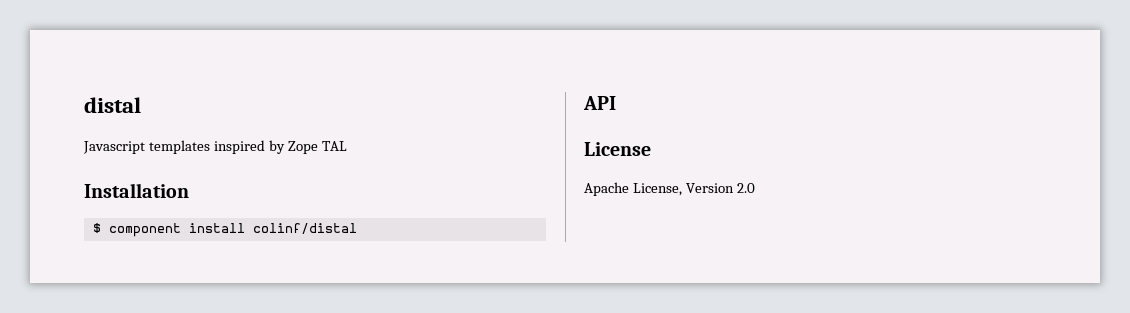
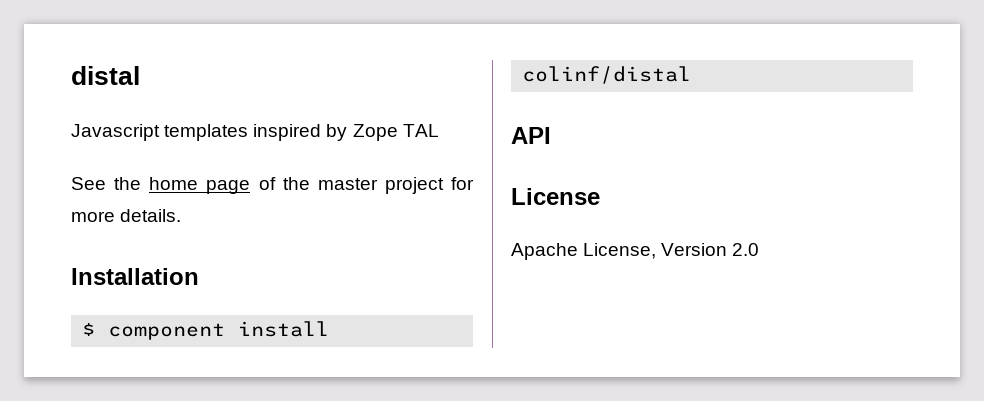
(347, 146) none -> [71,177,474,194] [71,209,182,222] // See the home page of the master project for more details.

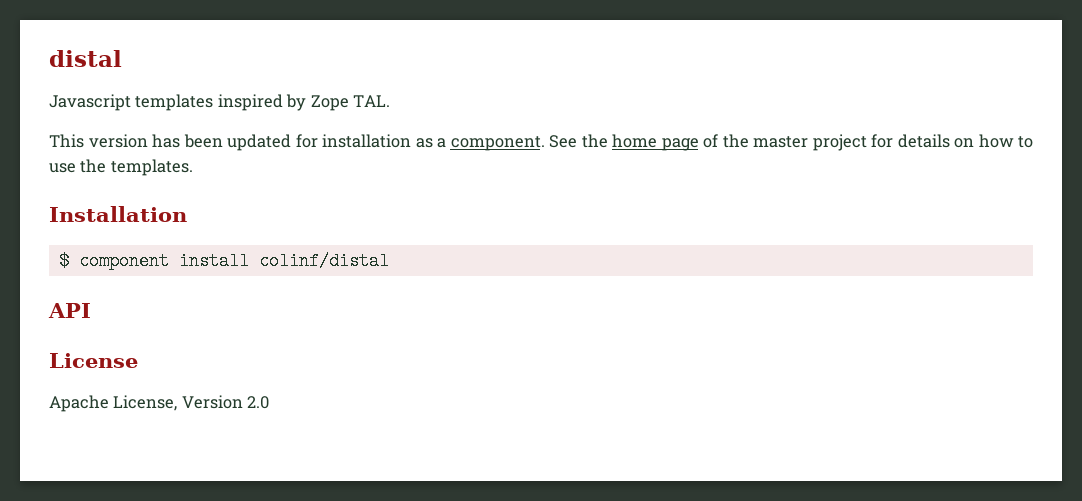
[402,124,439,137] TAL // -> [353,95,391,107] [49,134,545,151] TAL. // This version has been updated for installation as a component.
[71,209,182,222] more details. -> [897,134,1033,148] [49,159,193,176] details on how to use the templates.

